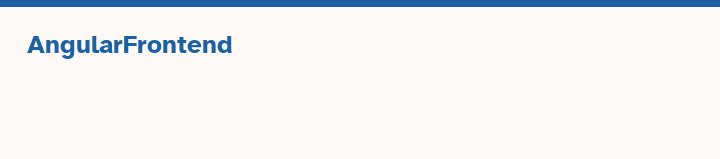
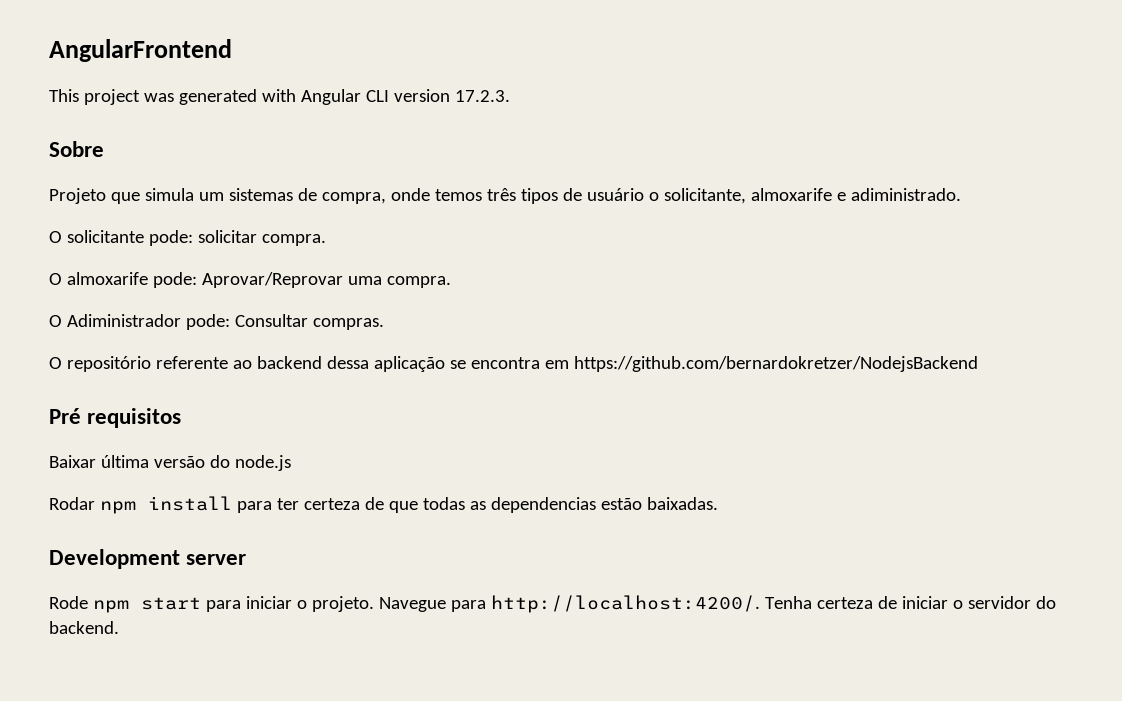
(233, 47) none -> [49,89,510,105] [49,141,104,157] [49,188,961,204] [49,230,326,246] [49,272,451,288] [49,314,384,330] [49,356,978,372] [49,408,182,428] [49,455,291,471] [49,496,718,514] [49,549,247,569] [49,595,1056,613] [49,621,119,634] // This project was generated with Angular CLI version 17.2.3. // Sobre // Projeto que simula um sistemas de compra, onde temos três tipos de usuário o solicitante, almoxarife e adiministrado. // O solicitante pode: solicitar compra. // O almoxarife pode: Aprovar/Reprovar uma compra. // O Adiministrador pode: Consultar compras. // O repositório referente ao backend dessa aplicação se encontra em https://github.com/bernardokretzer/NodejsBackend // Pré requisitos // Baixar última versão do node.js // Rodar npm install para ter certeza de que todas as dependencias estão baixadas. // Development server // Rode npm start para iniciar o projeto. Navegue para http://localhost:4200/. Tenha certeza de iniciar o servidor do backend.

